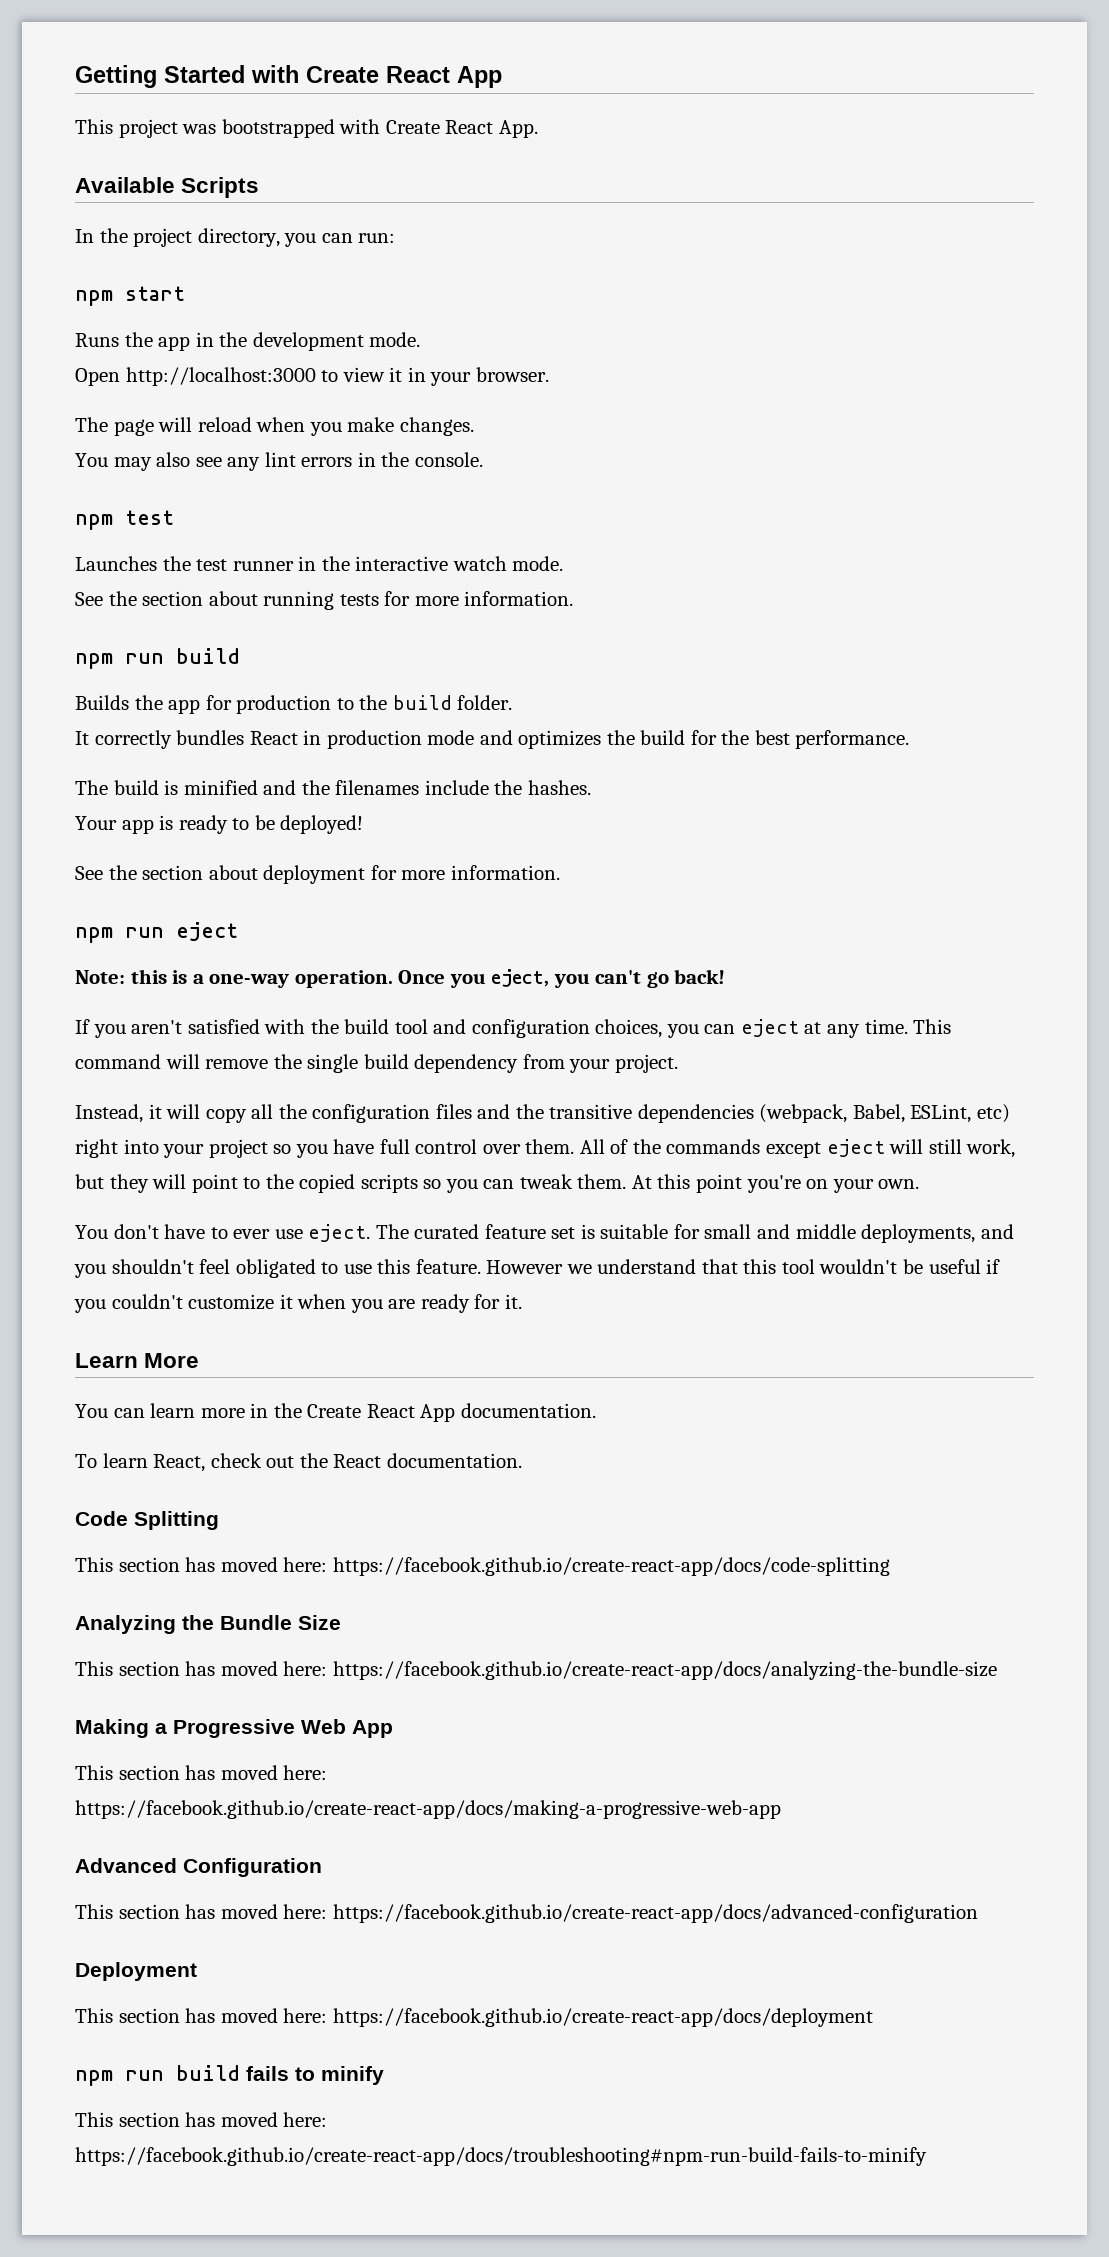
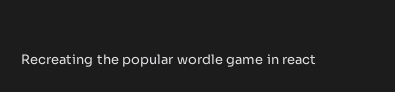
[75,65,502,88] [75,119,538,138] [75,177,260,198] [75,228,396,247] [75,286,185,306] [75,332,421,351] [75,367,549,386] [75,417,474,436] [75,452,483,471] [75,510,174,530] [75,556,564,571] [75,591,574,610] [75,648,240,669] [75,695,513,714] [75,730,910,749] [75,780,591,795] [75,815,364,834] [75,865,560,884] [75,922,238,943] [75,969,726,988] [75,1019,952,1038] [75,1054,678,1073] [75,1104,1011,1123] [75,1139,1016,1158] [75,1174,920,1193] [75,1224,1014,1243] [74,1259,1001,1278] [74,1294,522,1313] [75,1353,200,1368] [75,1403,596,1422] [75,1453,522,1472] [75,1511,219,1530] [75,1557,890,1576] [75,1615,341,1634] [75,1661,997,1680] [75,1719,393,1738] [75,1765,328,1780] [75,1800,781,1819] [75,1858,322,1877] [75,1904,978,1923] [75,1962,197,1981] [75,2008,873,2027] [75,2065,384,2086] [75,2112,328,2127] [75,2147,927,2166] Getting Started with Create React App // This project was bootstrapped with Create React App. // Available Scripts // In the project directory, you can run: // npm start // Runs the app in the development mode. // Open http://localhost:3000 to view it in your browser. // The page will reload when you make changes. // You may also see any lint errors in the console. // npm test // Launches the test runner in the interactive watch mode. // See the section about running tests for more information. // npm run build // Builds the app for production to the build folder. // It correctly bundles React in production mode and optimizes the build for the best performance. // The build is minified and the filenames include the hashes. // Your app is ready to be deployed! // See the section about deployment for more information. // npm run eject // Note: this is a one-way operation. Once you eject, you can't go back! // If you aren't satisfied with the build tool and configuration choices, you can eject at any time. This command will remove the single build dependency from your project. // Instead, it will copy all the configuration files and the transitive dependencies (webpack, Babel, ESLint, etc) right into your project so you have full control over them. All of the commands except eject will still work, but they will point to the copied scripts so you can tweak them. At this point you're on your own. // You don't have to ever use eject. The curated feature set is suitable for small and middle deployments, and you shouldn't feel obligated to use this feature. However we understand that this tool wouldn't be useful if you couldn't customize it when you are ready for it. // Learn More // You can learn more in the Create React App documentation. // To learn React, check out the React documentation. // Code Splitting // This section has moved here: https://facebook.github.io/create-react-app/docs/code-splitting // Analyzing the Bundle Size // This section has moved here: https://facebook.github.io/create-react-app/docs/analyzing-the-bundle-size // Making a Progressive Web App // This section has moved here: https://facebook.github.io/create-react-app/docs/making-a-progressive-web-app // Advanced Configuration // This section has moved here: https://facebook.github.io/create-react-app/docs/advanced-configuration // Deployment // This section has moved here: https://facebook.github.io/create-react-app/docs/deployment // npm run build fails to minify // This section has moved here: https://facebook.github.io/create-react-app/docs/troubleshooting#npm-run-build-fails-to-minify -> [21,54,317,67] Recreating the popular wordle game in react

